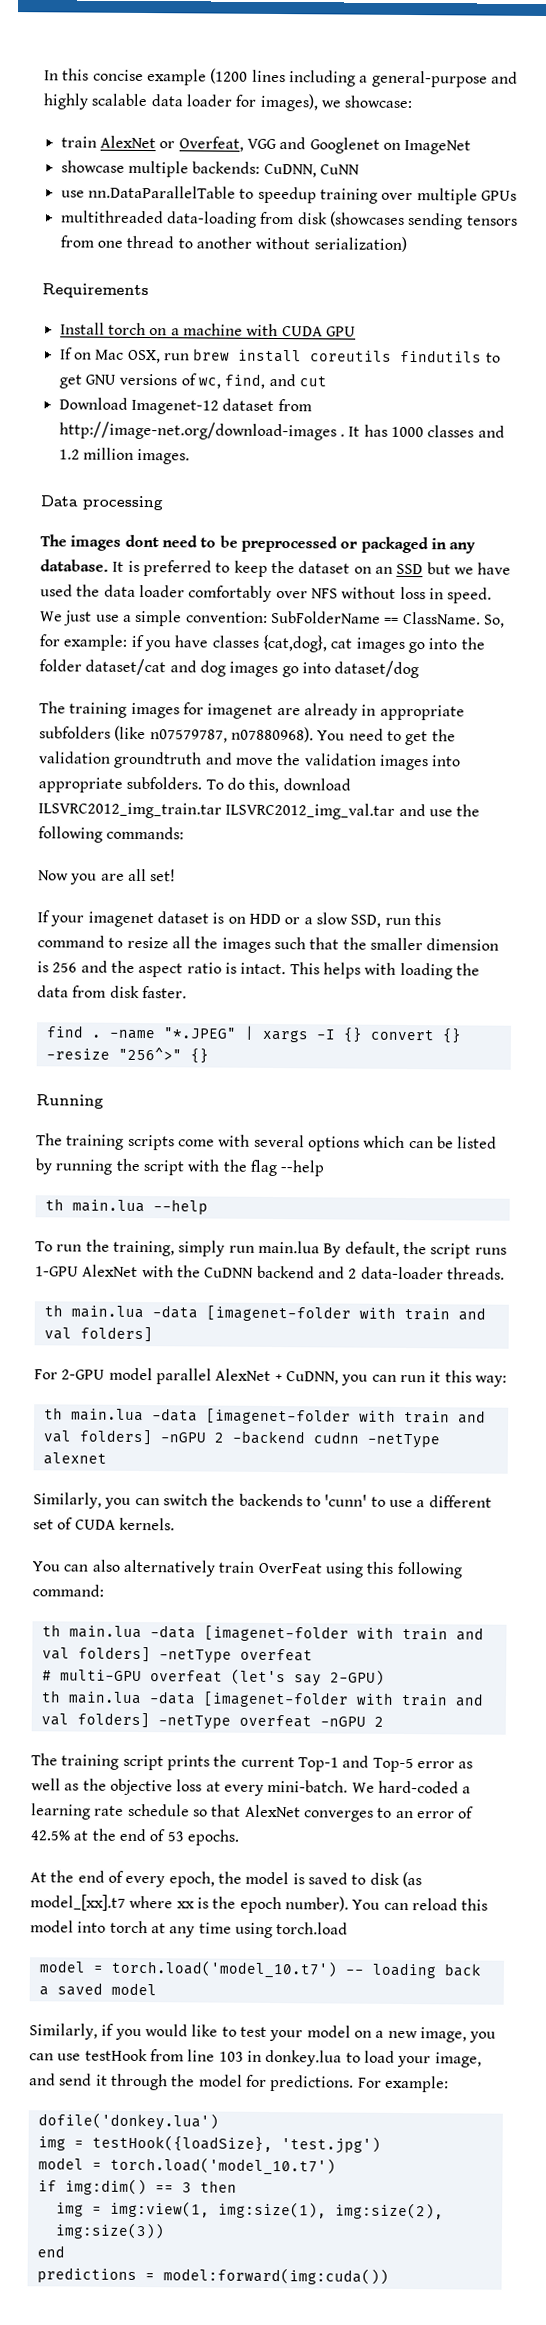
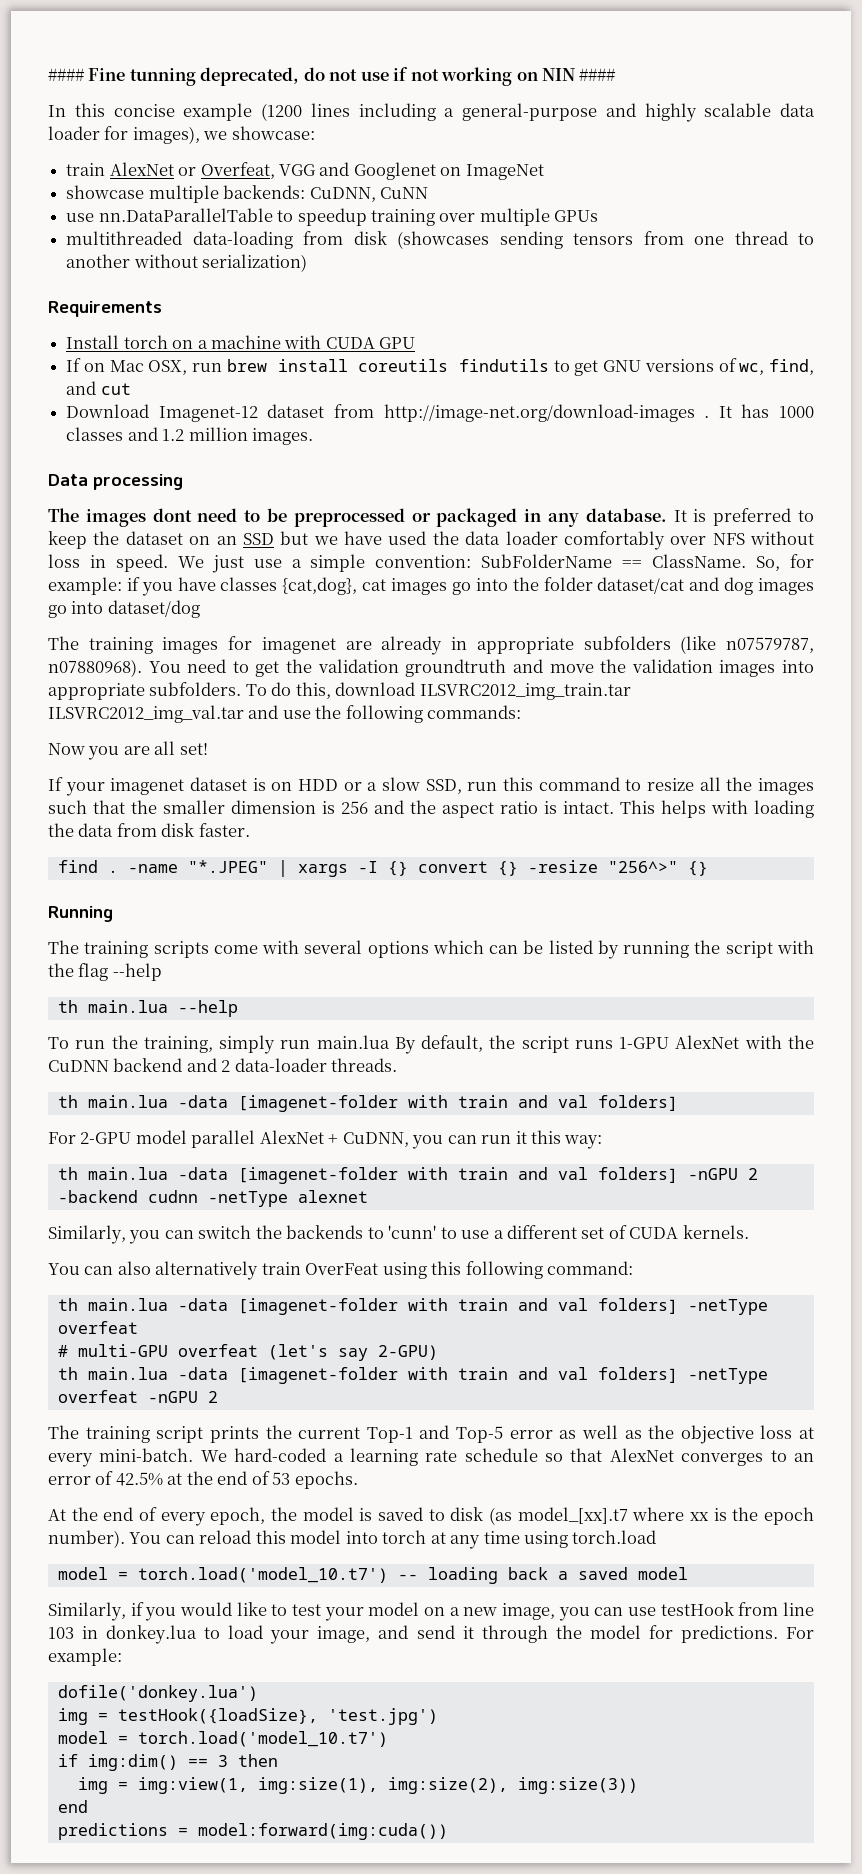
(44, 75) none -> [48,67,617,86] #### Fine tunning deprecated, do not use if not working on NIN #### //

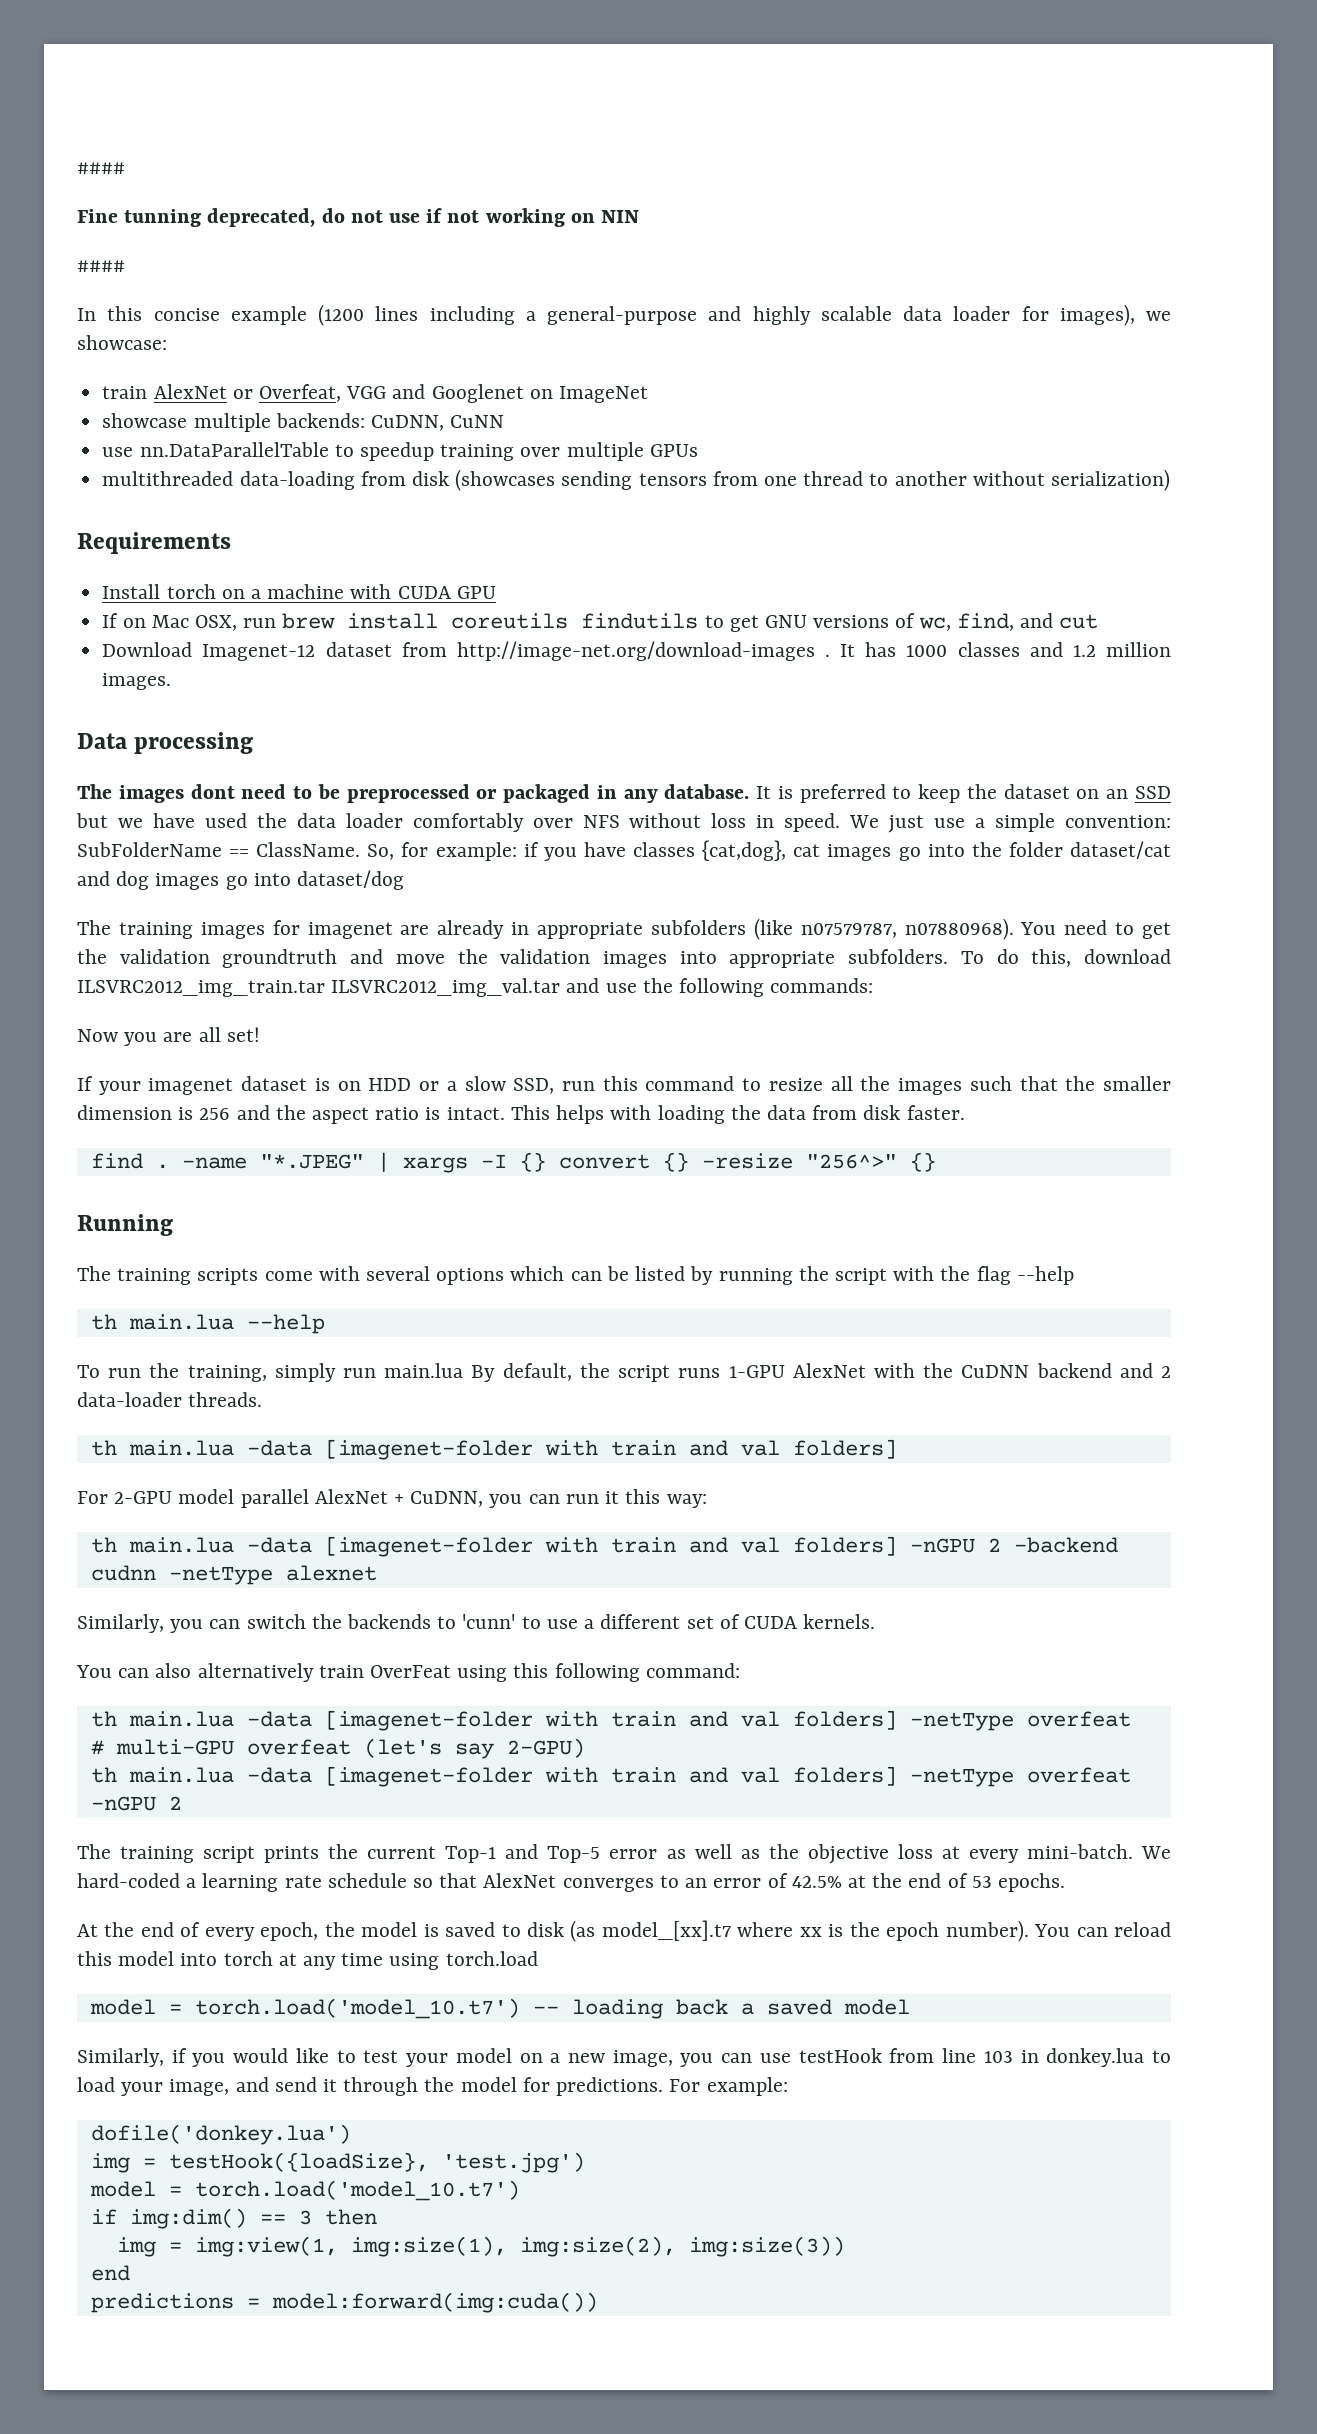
[48,68,85,81] #### -> [77,162,125,174] #### //
(576, 74) none -> (640, 216) //

